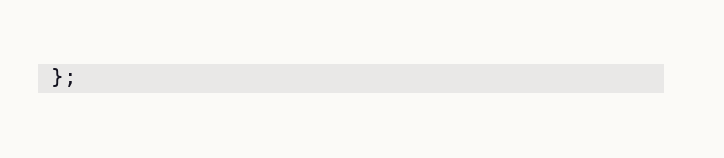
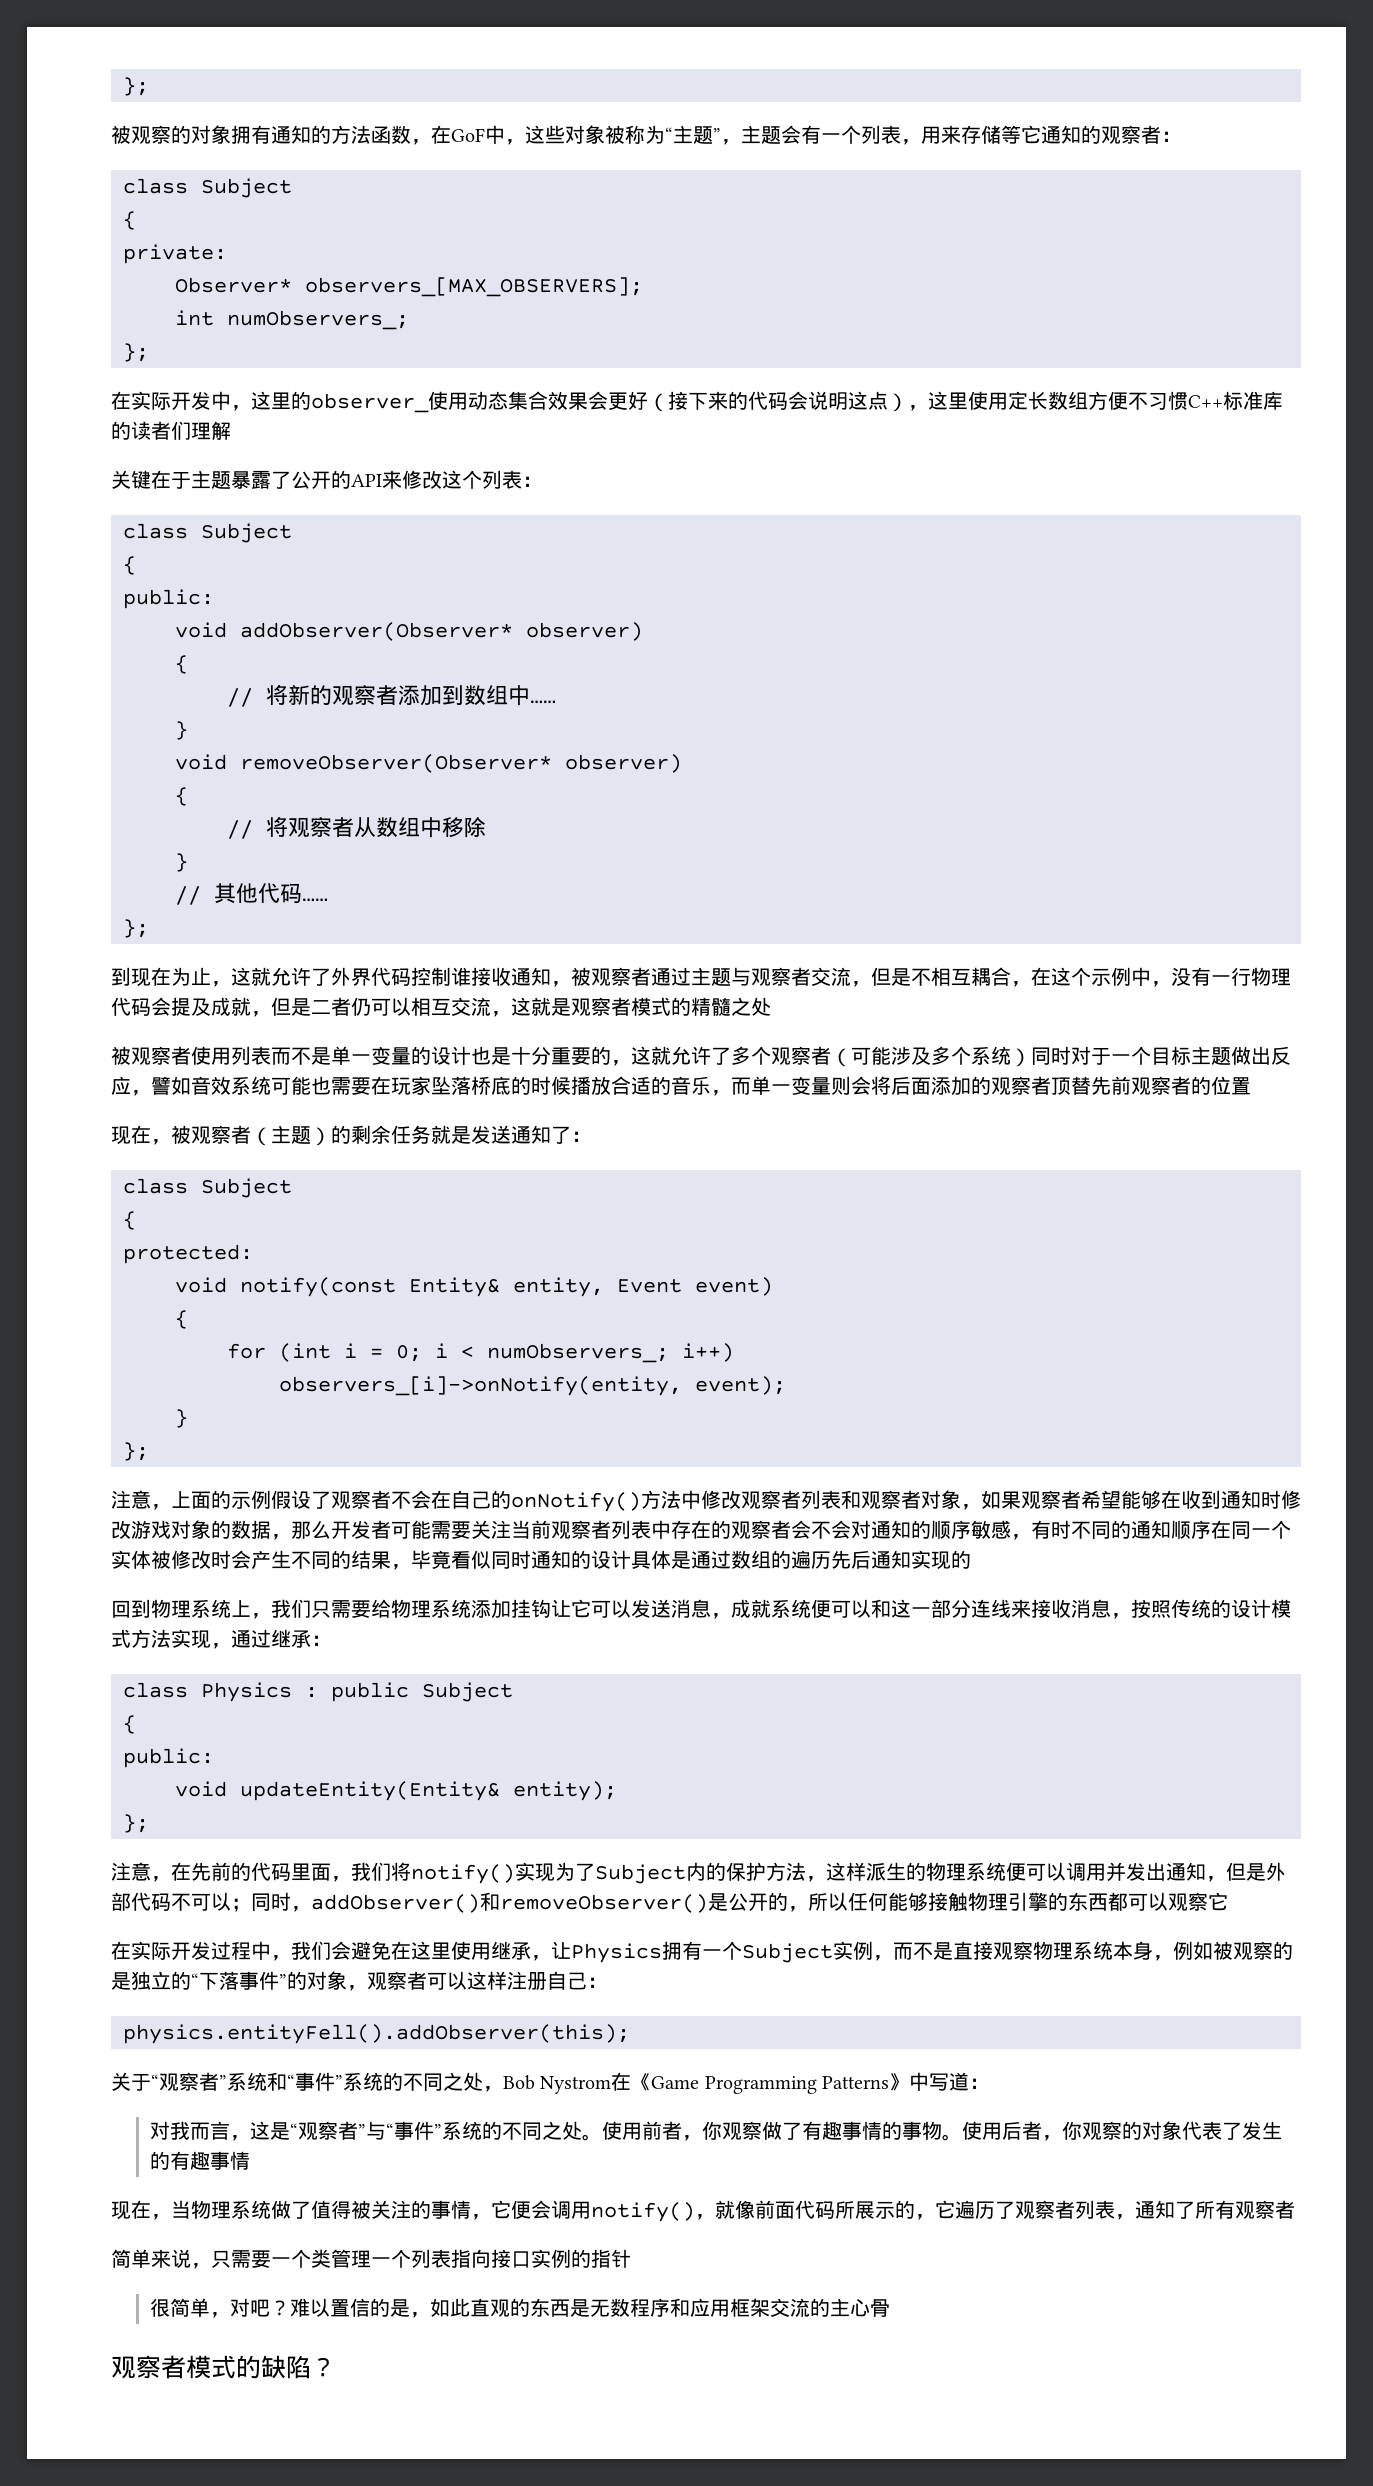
[50,68,77,87] }; -> [123,77,149,96] [111,125,1181,145] [123,178,292,198] [123,211,136,230] [123,244,227,264] [175,277,643,297] [175,310,409,330] [123,343,149,362] [111,391,1283,413] [111,421,231,440] [111,470,542,489] [123,523,292,543] [123,556,136,575] [123,589,214,609] [175,622,643,641] [175,655,188,674] [227,684,556,707] [175,721,188,740] [175,754,682,773] [175,787,188,806] [227,816,486,839] [175,853,188,872] [175,883,328,905] [123,919,149,938] [111,967,1291,987] [111,997,771,1017] [111,1046,1291,1067] [111,1076,1251,1096] [111,1125,591,1146] [123,1178,292,1198] [123,1211,136,1230] [123,1244,253,1264] [175,1277,773,1297] [175,1310,188,1329] [227,1343,734,1363] [279,1376,786,1396] [175,1409,188,1428] [123,1442,149,1461] [111,1490,1301,1512] [111,1520,1291,1540] [111,1550,971,1570] [111,1599,1291,1619] [111,1629,331,1649] [123,1682,513,1702] [123,1715,136,1734] [123,1748,214,1768] [175,1781,617,1801] [123,1814,149,1833] [111,1862,1286,1884] [111,1892,1228,1913] [111,1941,1293,1963] [111,1971,607,1991] [123,2024,630,2044] [111,2072,990,2094] [150,2121,1283,2141] [150,2151,251,2170] [111,2200,1295,2222] [111,2249,631,2269] [150,2298,891,2318] [111,2355,336,2379] }; // 被观察的对象拥有通知的方法函数，在GoF中，这些对象被称为“主题”，主题会有一个列表，用来存储等它通知的观察者： // class Subject // { // private: // Observer* observers_[MAX_OBSERVERS]; // int numObservers_; // }; // 在实际开发中，这里的observer_使用动态集合效果会更好（接下来的代码会说明这点），这里使用定长数组方便不习惯C++标准库的读者们理解 // 关键在于主题暴露了公开的API来修改这个列表： // class Subject // { // public: // void addObserver(Observer* observer) // { // // 将新的观察者添加到数组中…… // } // void removeObserver(Observer* observer) // { // // 将观察者从数组中移除 // } // // 其他代码…… // }; // 到现在为止，这就允许了外界代码控制谁接收通知，被观察者通过主题与观察者交流，但是不相互耦合，在这个示例中，没有一行物理代码会提及成就，但是二者仍可以相互交流，这就是观察者模式的精髓之处 // 被观察者使用列表而不是单一变量的设计也是十分重要的，这就允许了多个观察者（可能涉及多个系统）同时对于一个目标主题做出反应，譬如音效系统可能也需要在玩家坠落桥底的时候播放合适的音乐，而单一变量则会将后面添加的观察者顶替先前观察者的位置 // 现在，被观察者（主题）的剩余任务就是发送通知了： // class Subject // { // protected: // void notify(const Entity& entity, Event event) // { // for (int i = 0; i < numObservers_; i++) // observers_[i]->onNotify(entity, event); // } // }; // 注意，上面的示例假设了观察者不会在自己的onNotify()方法中修改观察者列表和观察者对象，如果观察者希望能够在收到通知时修改游戏对象的数据，那么开发者可能需要关注当前观察者列表中存在的观察者会不会对通知的顺序敏感，有时不同的通知顺序在同一个实体被修改时会产生不同的结果，毕竟看似同时通知的设计具体是通过数组的遍历先后通知实现的 // 回到物理系统上，我们只需要给物理系统添加挂钩让它可以发送消息，成就系统便可以和这一部分连线来接收消息，按照传统的设计模式方法实现，通过继承： // class Physics : public Subject // { // public: // void updateEntity(Entity& entity); // }; // 注意，在先前的代码里面，我们将notify()实现为了Subject内的保护方法，这样派生的物理系统便可以调用并发出通知，但是外部代码不可以；同时，addObserver()和removeObserver()是公开的，所以任何能够接触物理引擎的东西都可以观察它 // 在实际开发过程中，我们会避免在这里使用继承，让Physics拥有一个Subject实例，而不是直接观察物理系统本身，例如被观察的是独立的“下落事件”的对象，观察者可以这样注册自己： // physics.entityFell().addObserver(this); // 关于“观察者”系统和“事件”系统的不同之处，Bob Nystrom在《Game Programming Patterns》中写道： // 对我而言，这是“观察者”与“事件”系统的不同之处。使用前者，你观察做了有趣事情的事物。使用后者，你观察的对象代表了发生的有趣事情 // 现在，当物理系统做了值得被关注的事情，它便会调用notify()，就像前面代码所展示的，它遍历了观察者列表，通知了所有观察者 // 简单来说，只需要一个类管理一个列表指向接口实例的指针 // 很简单，对吧？难以置信的是，如此直观的东西是无数程序和应用框架交流的主心骨 // 观察者模式的缺陷？

